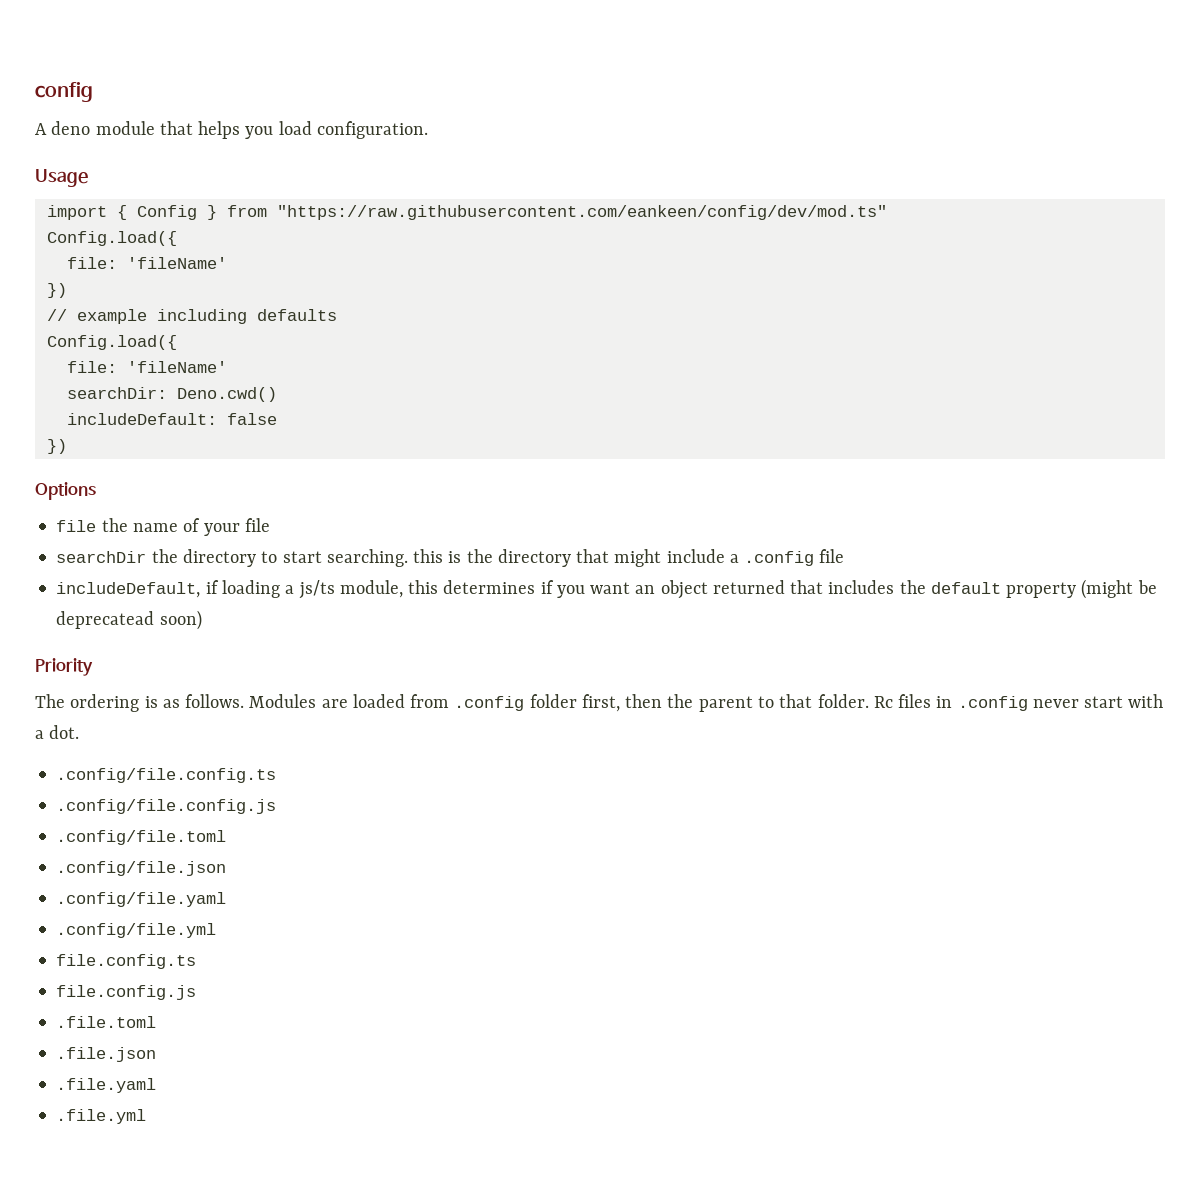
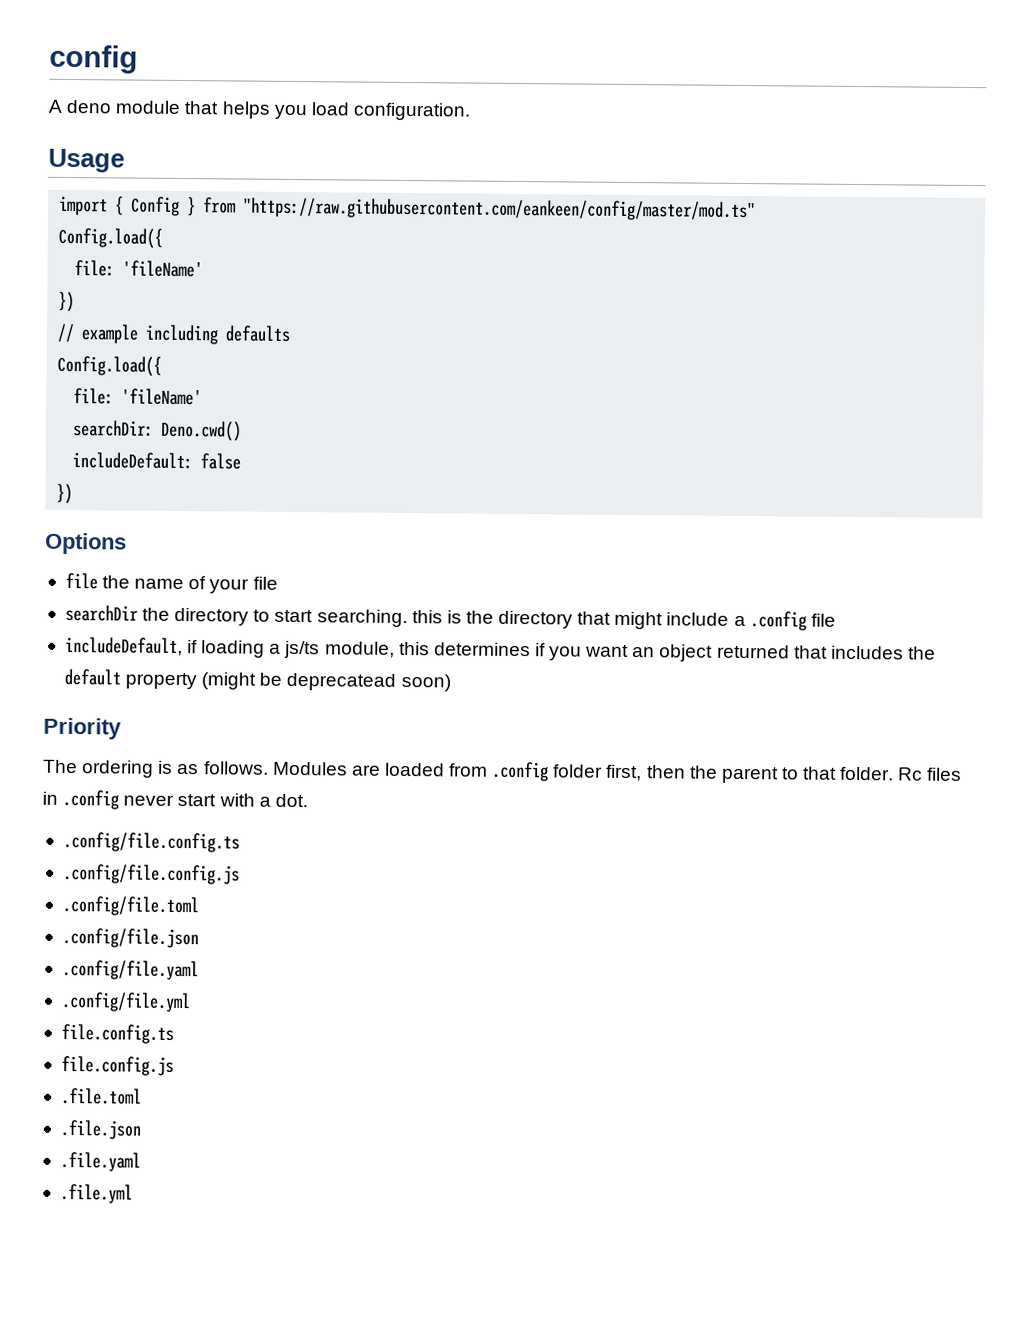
[276,205,887,220] "https://raw.githubusercontent.com/eankeen/config/dev/mod.ts" -> [242,197,757,222] "https://raw.githubusercontent.com/eankeen/config/master/mod.ts"

